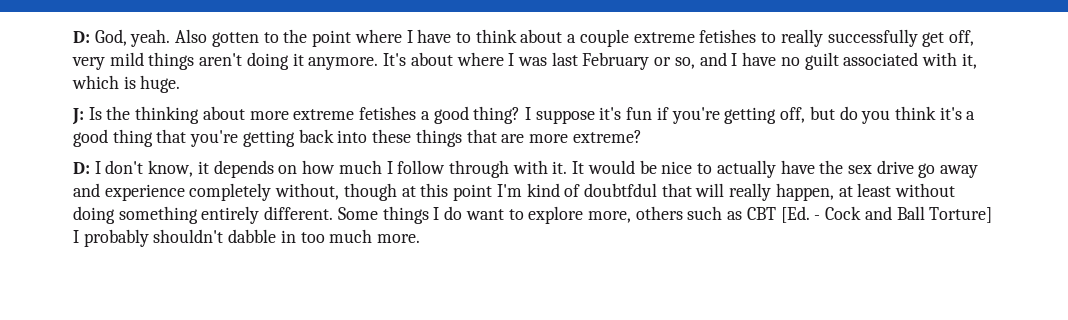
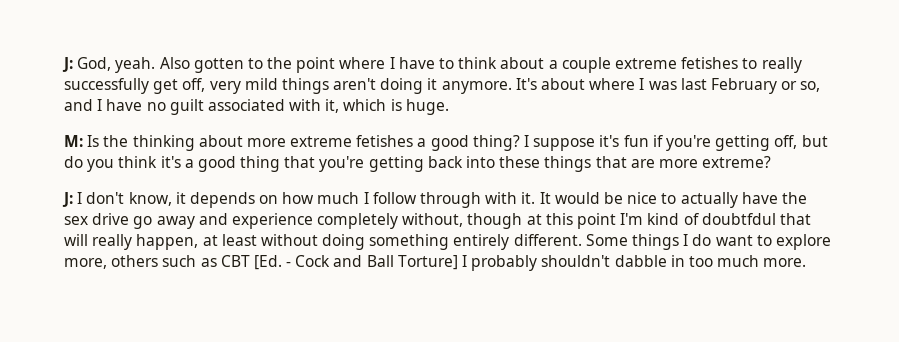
[73,31,90,43] D: -> [62,57,73,72] J:
[72,108,84,125] J: -> [64,135,83,147] M:
[73,162,90,174] D: -> [62,192,73,207] J:

